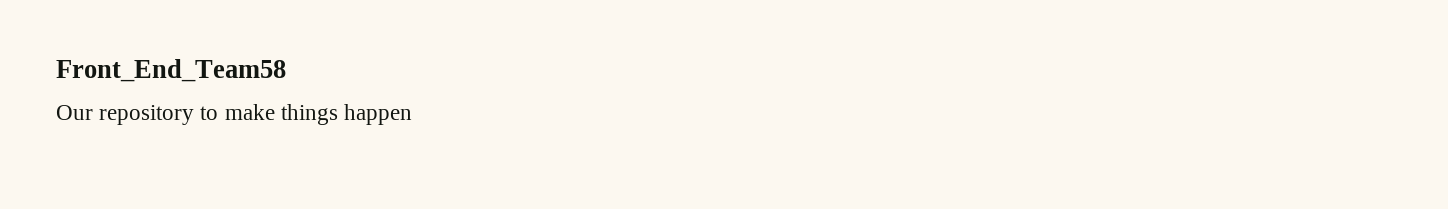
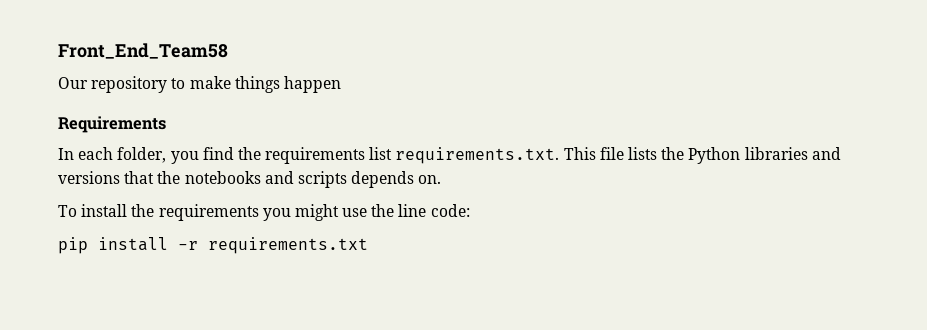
(413, 114) none -> [58,116,166,133] [58,147,841,164] [58,171,442,188] [58,204,470,221] [58,237,368,254] // Requirements // In each folder, you find the requirements list requirements.txt. This file lists the Python libraries and versions that the notebooks and scripts depends on. // To install the requirements you might use the line code: // pip install -r requirements.txt

